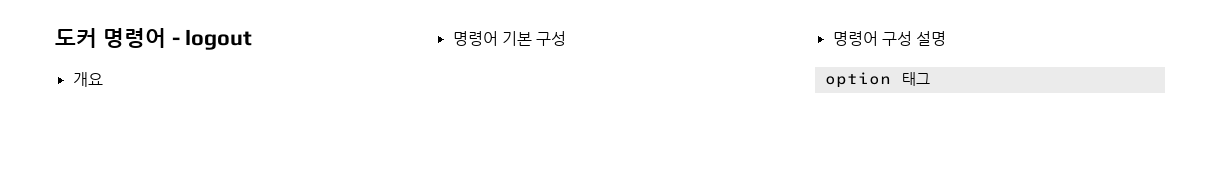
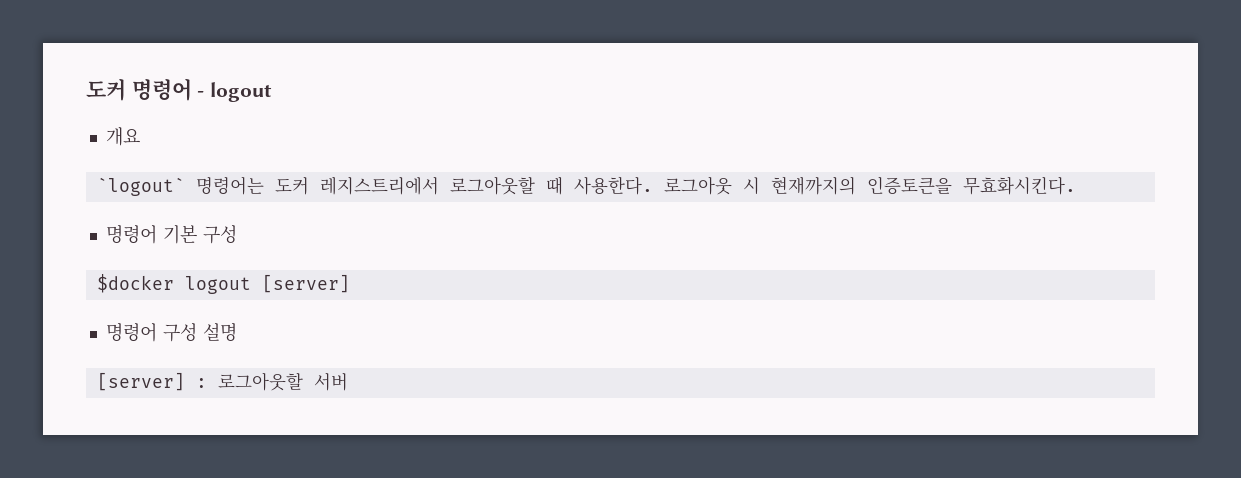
(103, 79) none -> [96,176,1076,196] // `logout` 명령어는 도커 레지스트리에서 로그아웃할 때 사용한다. 로그아웃 시 현재까지의 인증토큰을 무효화시킨다.
(567, 38) none -> [96,274,350,294] // $docker logout [server]
[824,72,930,88] option 태그 -> [96,372,348,391] [server] : 로그아웃할 서버

